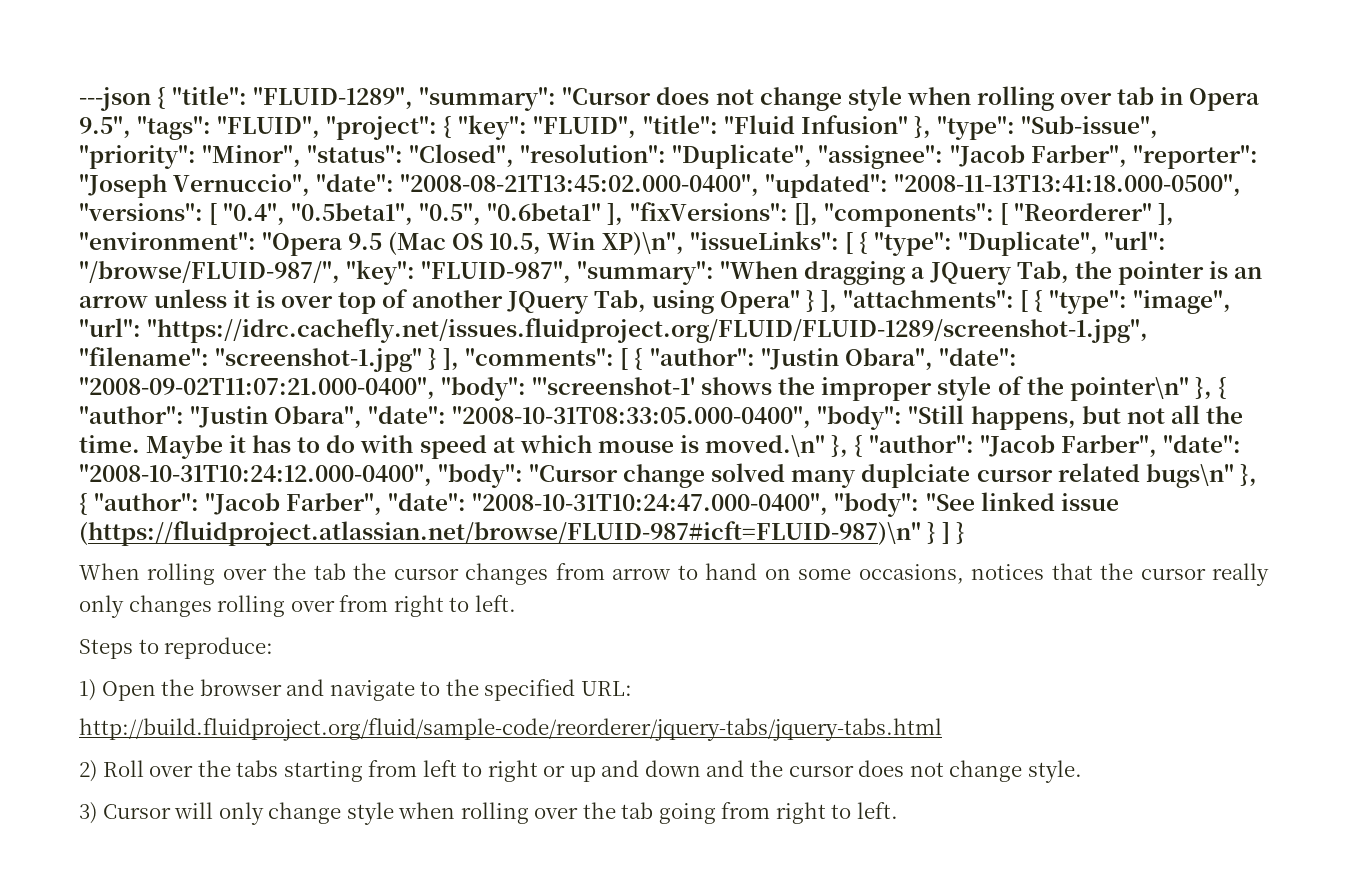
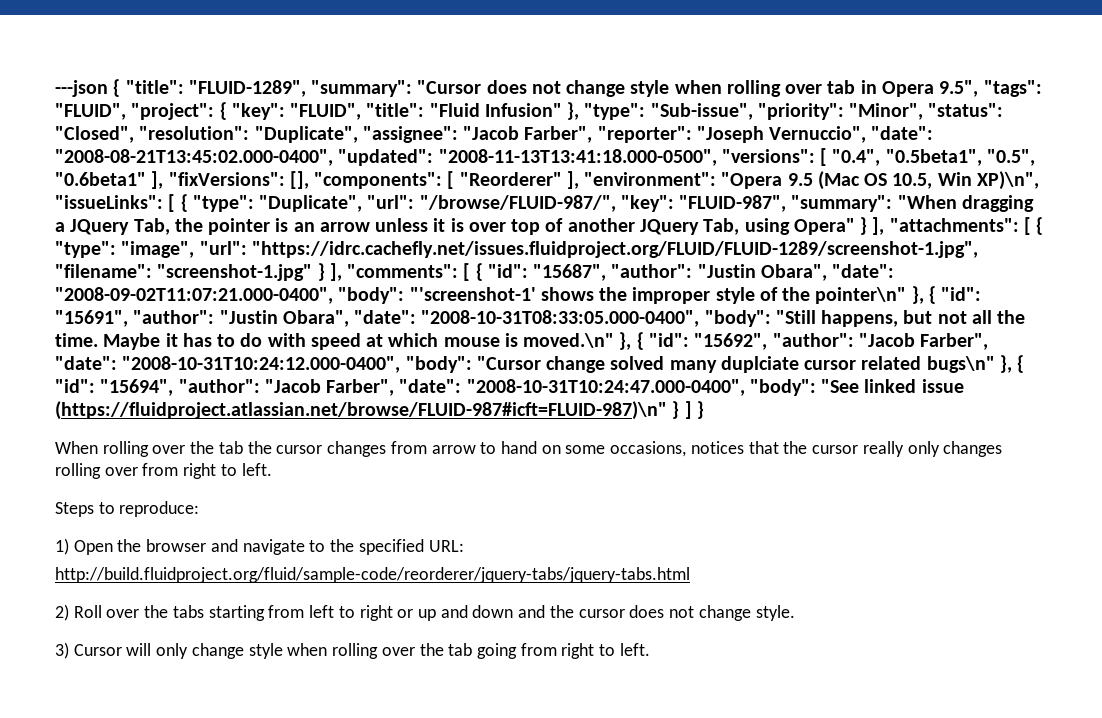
(644, 359) none -> [487,264,607,281] "id": "15687",
(1227, 388) none -> [941,287,982,301] [55,310,128,327] "id": "15691",
(864, 446) none -> [648,333,768,350] "id": "15692",
(88, 504) none -> [55,379,174,396] "id": "15694",

